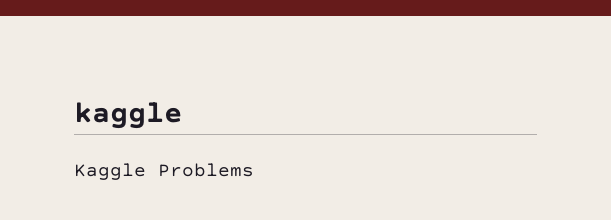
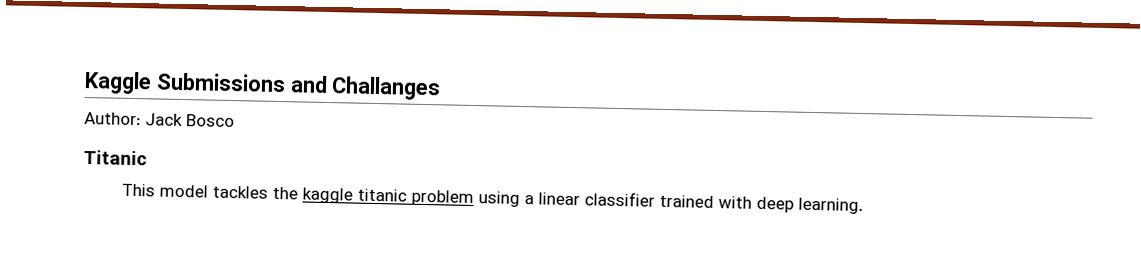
[74,102,182,129] [74,163,254,180] kaggle // Kaggle Problems -> [84,70,442,101] [84,111,235,128] [83,149,147,166] [120,183,863,215] Kaggle Submissions and Challanges // Author: Jack Bosco // Titanic // This model tackles the kaggle titanic problem using a linear classifier trained with deep learning.

